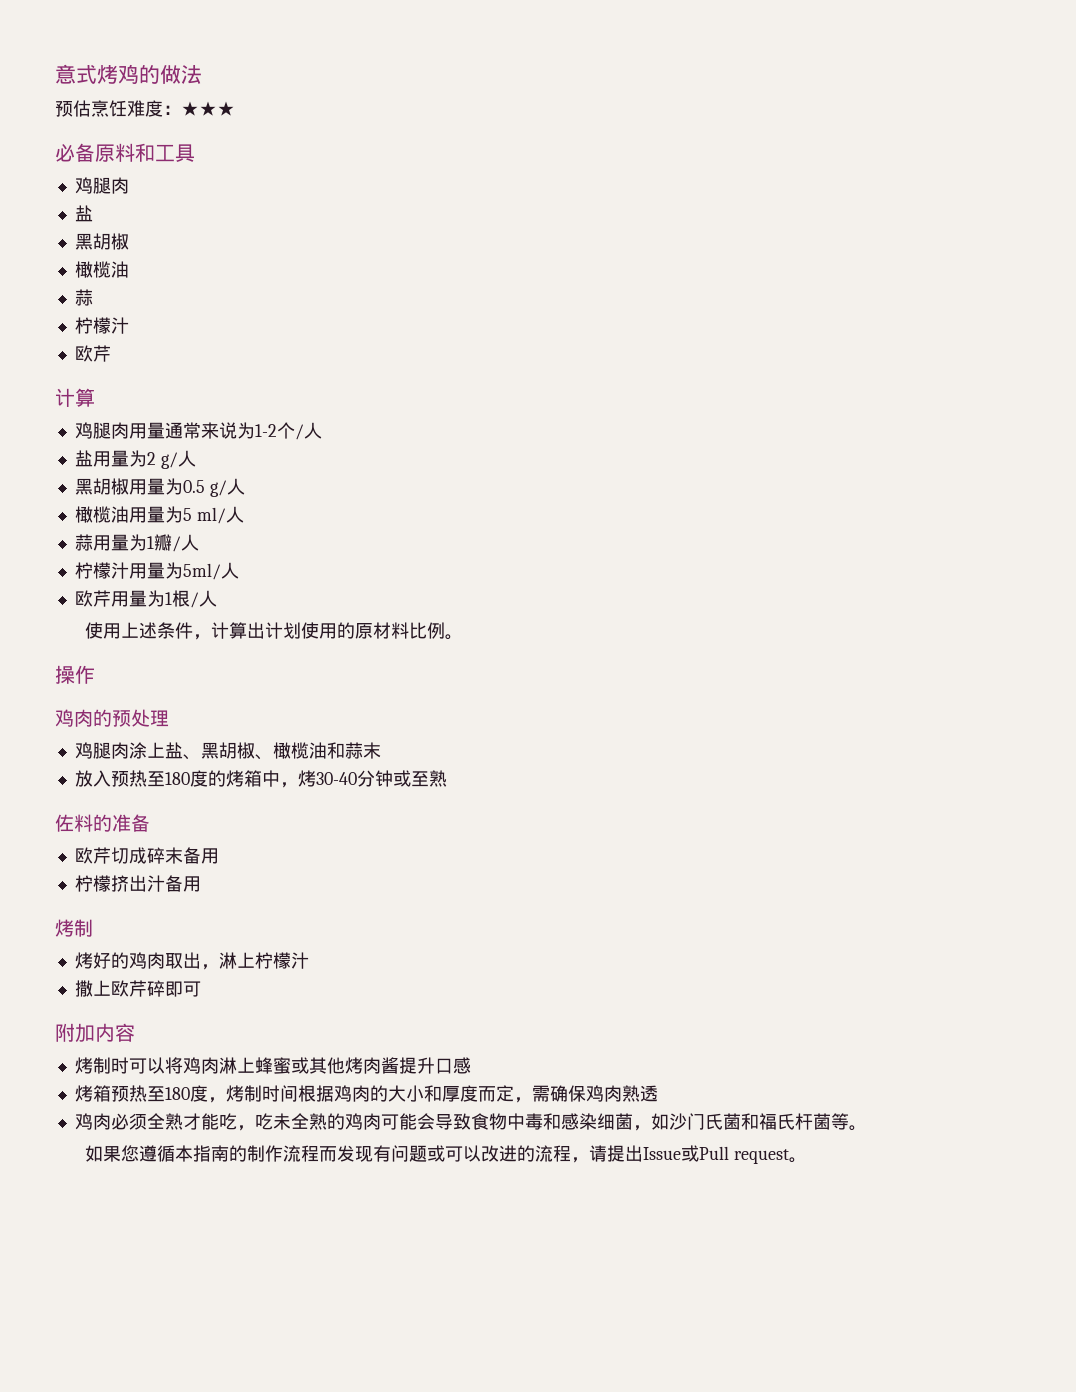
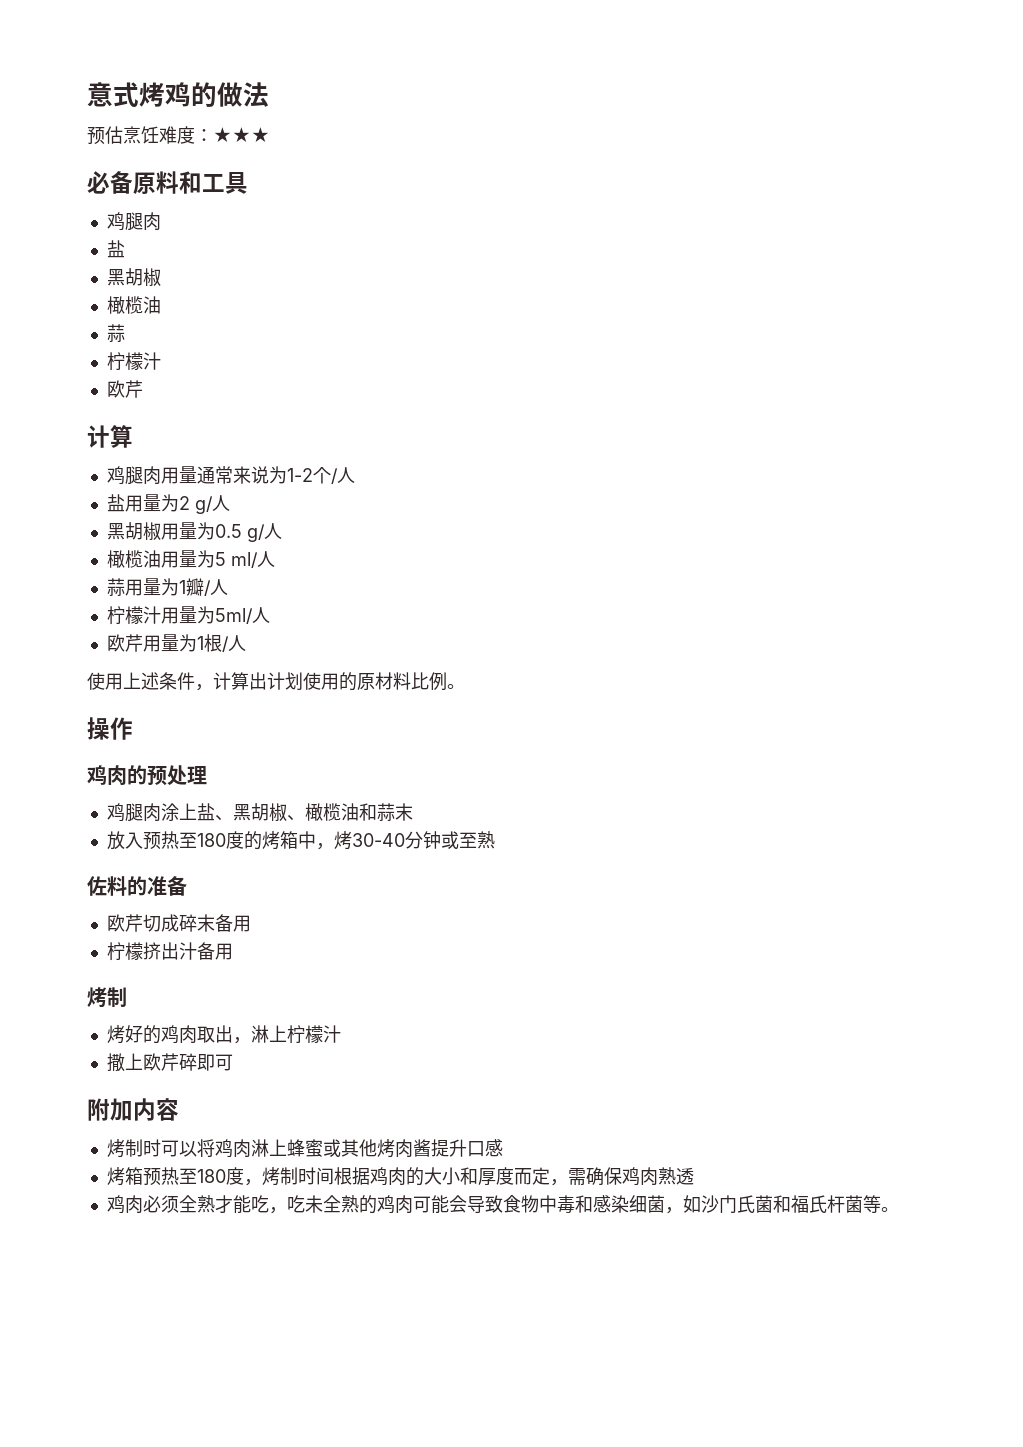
[85,1145,808,1164] // 如果您遵循本指南的制作流程而发现有问题或可以改进的流程，请提出Issue或Pull request。 -> (899, 1209) none

